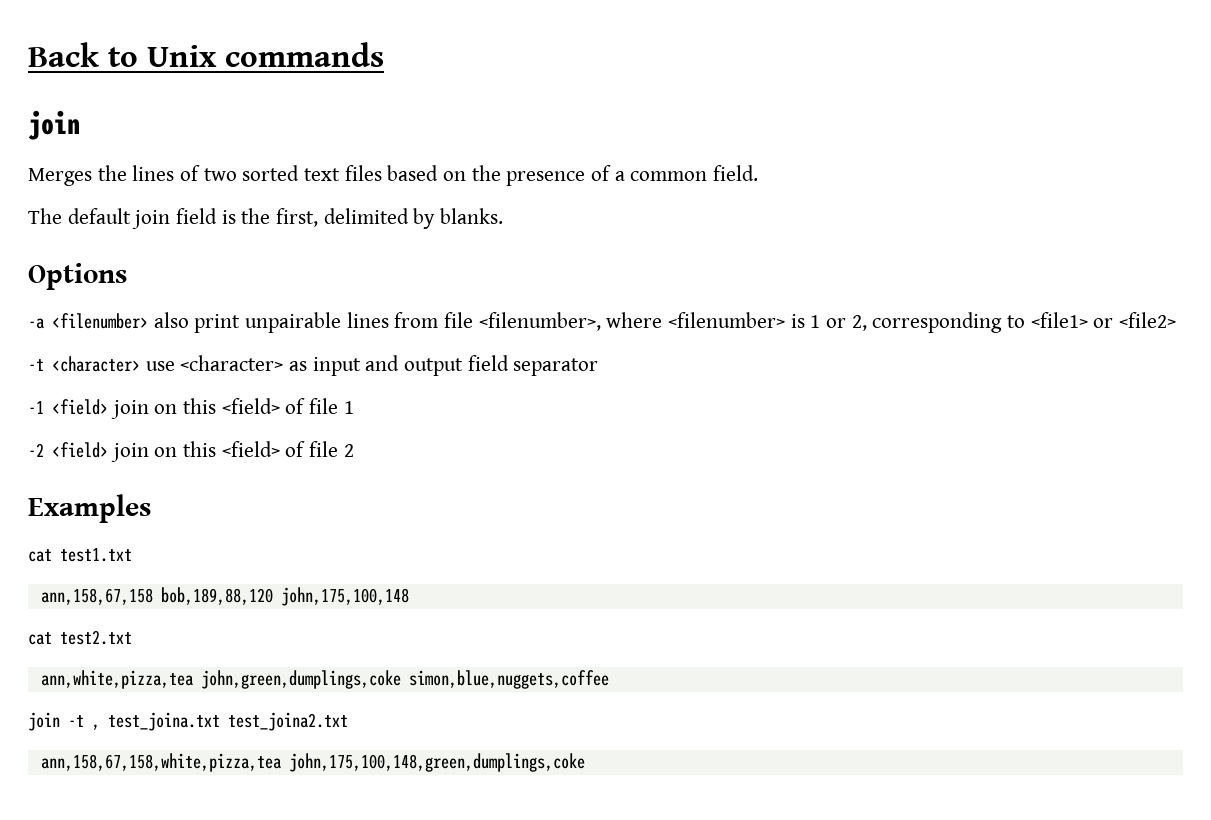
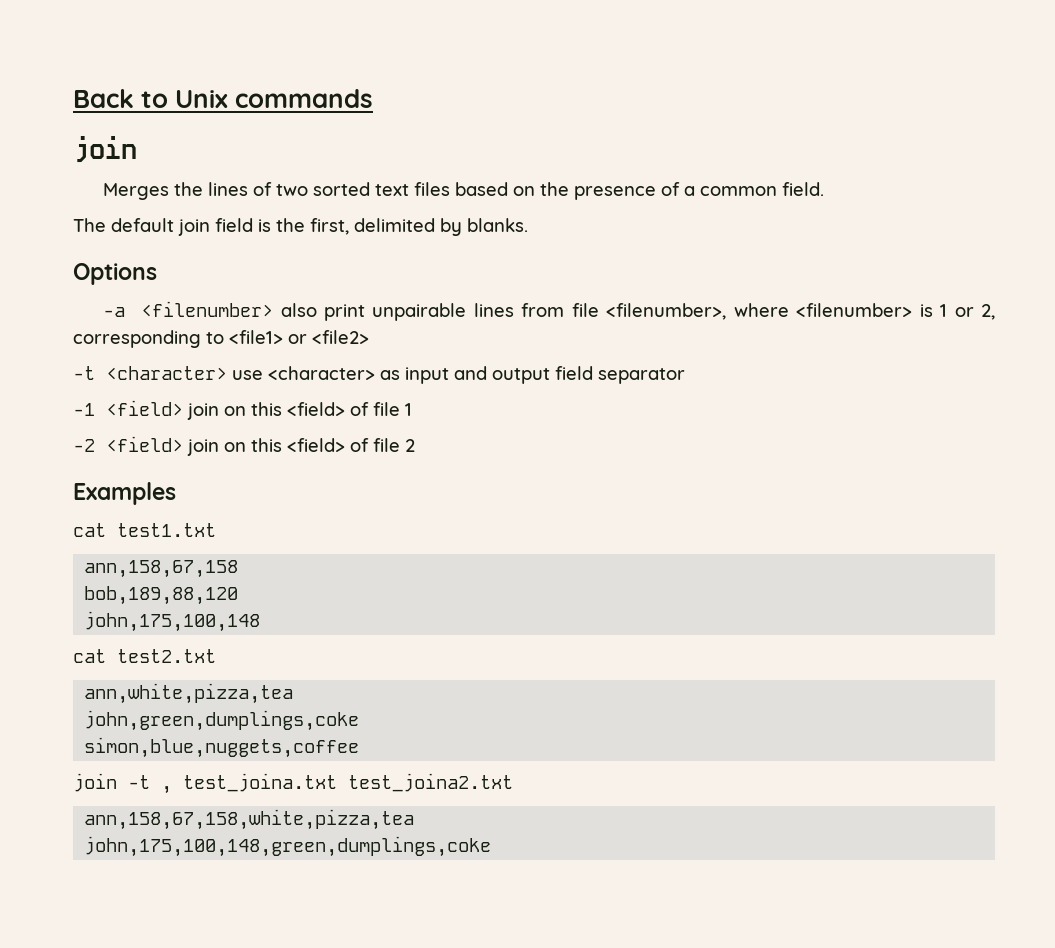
(153, 596) none -> (239, 569) //
(273, 596) none -> (239, 595) //
(193, 679) none -> (294, 693) //
(401, 679) none -> (360, 720) //
(281, 762) none -> (415, 819) //

